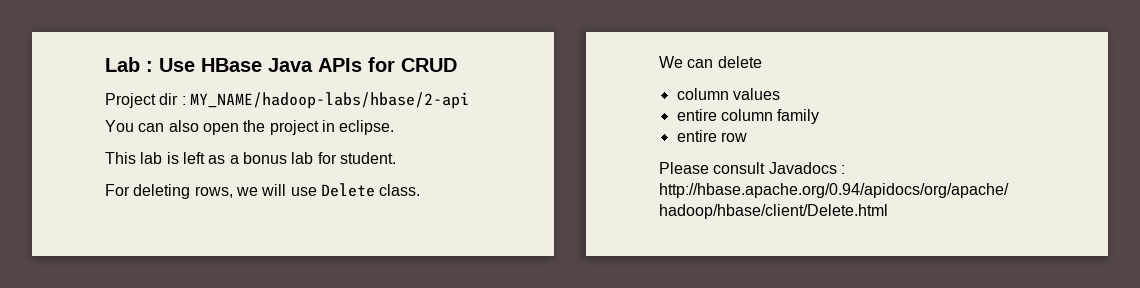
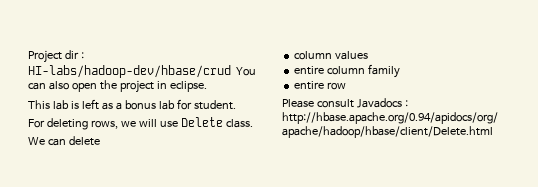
[105,57,457,72] Lab : Use HBase Java APIs for CRUD // -> (28, 56) none
[189,92,469,109] MY_NAME/hadoop-labs/hbase/2-api // -> [28,65,231,78] HI-labs/hadoop-dev/hbase/crud

